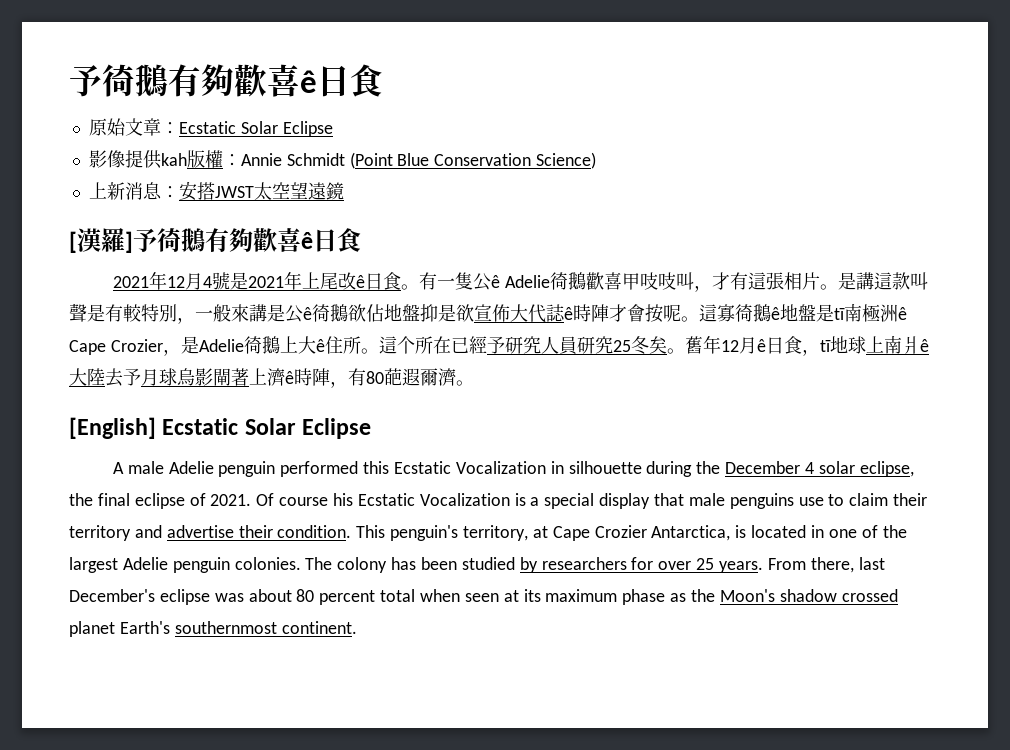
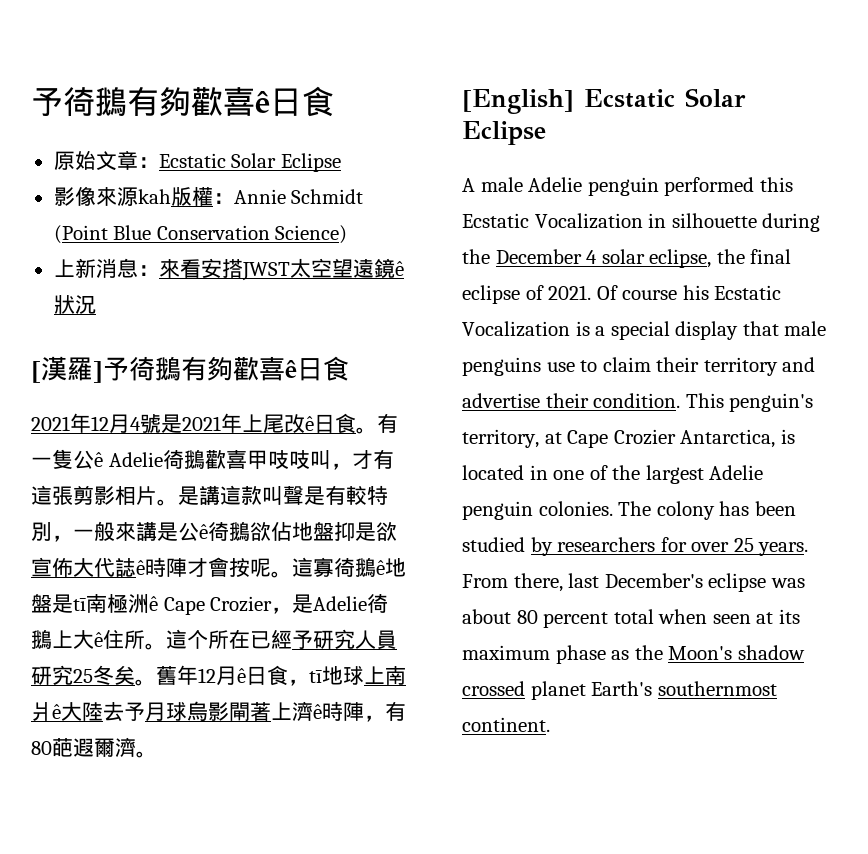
[124,150,162,169] 提供 -> [95,187,138,206] 來源
(179, 192) none -> [158,259,201,278] 來看
(344, 191) none -> [394,261,404,276] [53,295,96,314] ê狀況
(784, 281) none -> [73,485,115,505] 剪影

